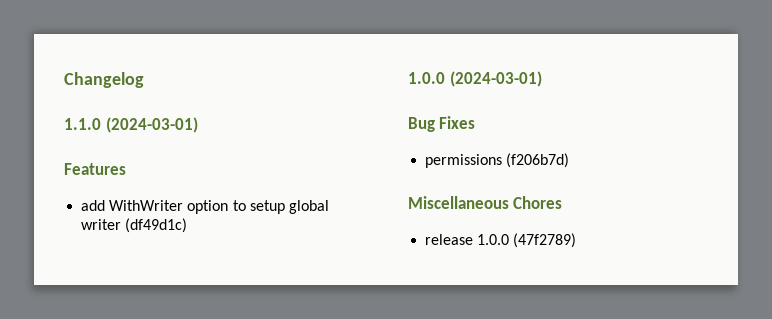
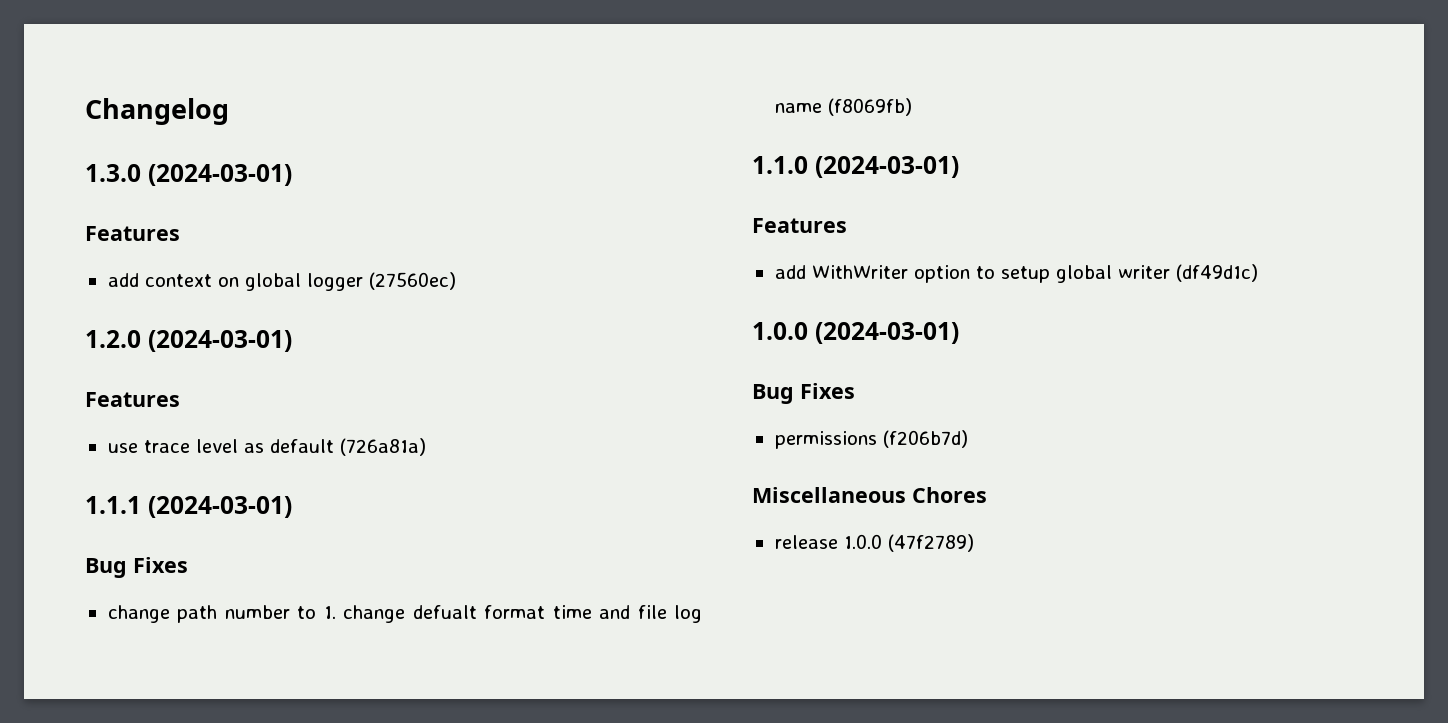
(144, 80) none -> [85,164,292,186] [85,226,180,241] [107,272,456,291] [85,330,292,352] [85,392,180,407] [107,438,426,456] [85,496,292,518] [85,557,188,578] [107,605,702,623] [774,98,912,116] // 1.3.0 (2024-03-01) // Features // add context on global logger (27560ec) // 1.2.0 (2024-03-01) // Features // use trace level as default (726a81a) // 1.1.1 (2024-03-01) // Bug Fixes // change path number to 1. change defualt format time and file log name (f8069fb)

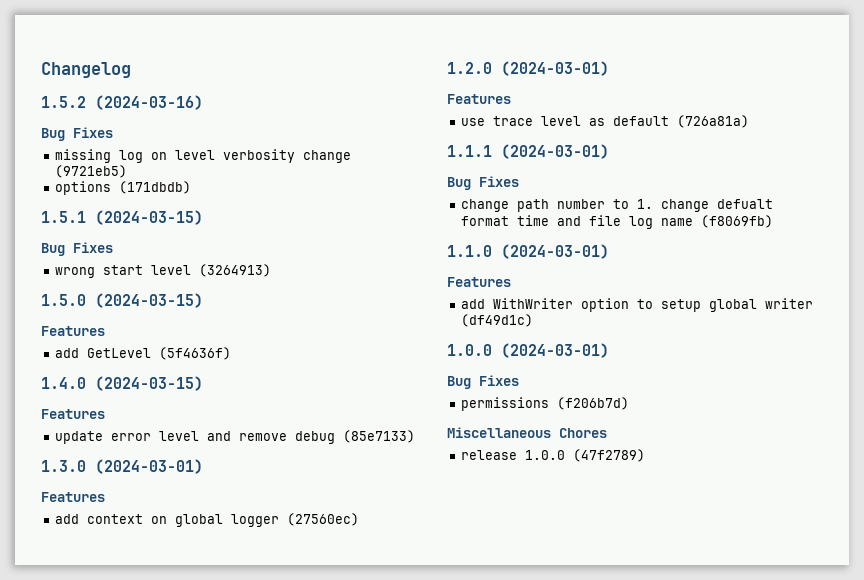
(229, 111) none -> [41,95,203,110] [41,127,113,141] [55,149,352,163] [55,165,128,178] [55,181,192,195] [41,210,203,225] [41,242,113,256] [55,264,272,278] [41,293,203,308] [41,326,105,336] [55,347,232,360] [41,376,203,391] [41,409,105,419] [55,430,416,444] // 1.5.2 (2024-03-16) // Bug Fixes // missing log on level verbosity change (9721eb5) // options (171dbdb) // 1.5.1 (2024-03-15) // Bug Fixes // wrong start level (3264913) // 1.5.0 (2024-03-15) // Features // add GetLevel (5f4636f) // 1.4.0 (2024-03-15) // Features // update error level and remove debug (85e7133)

